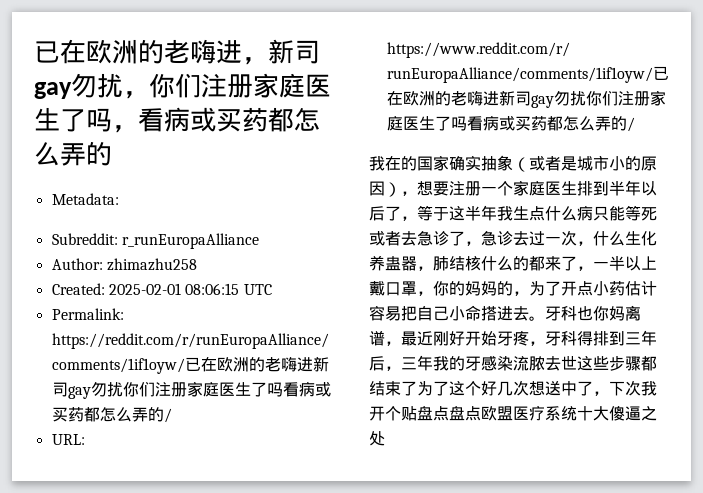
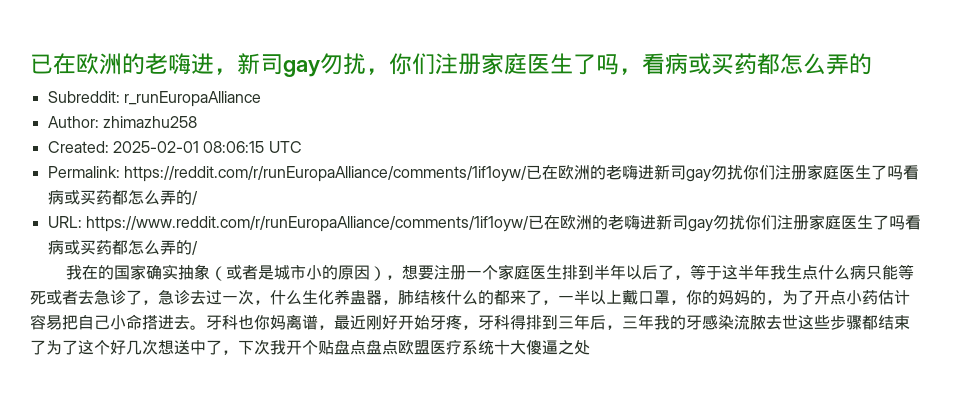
[51,193,119,205] // Metadata: -> (872, 64) none

